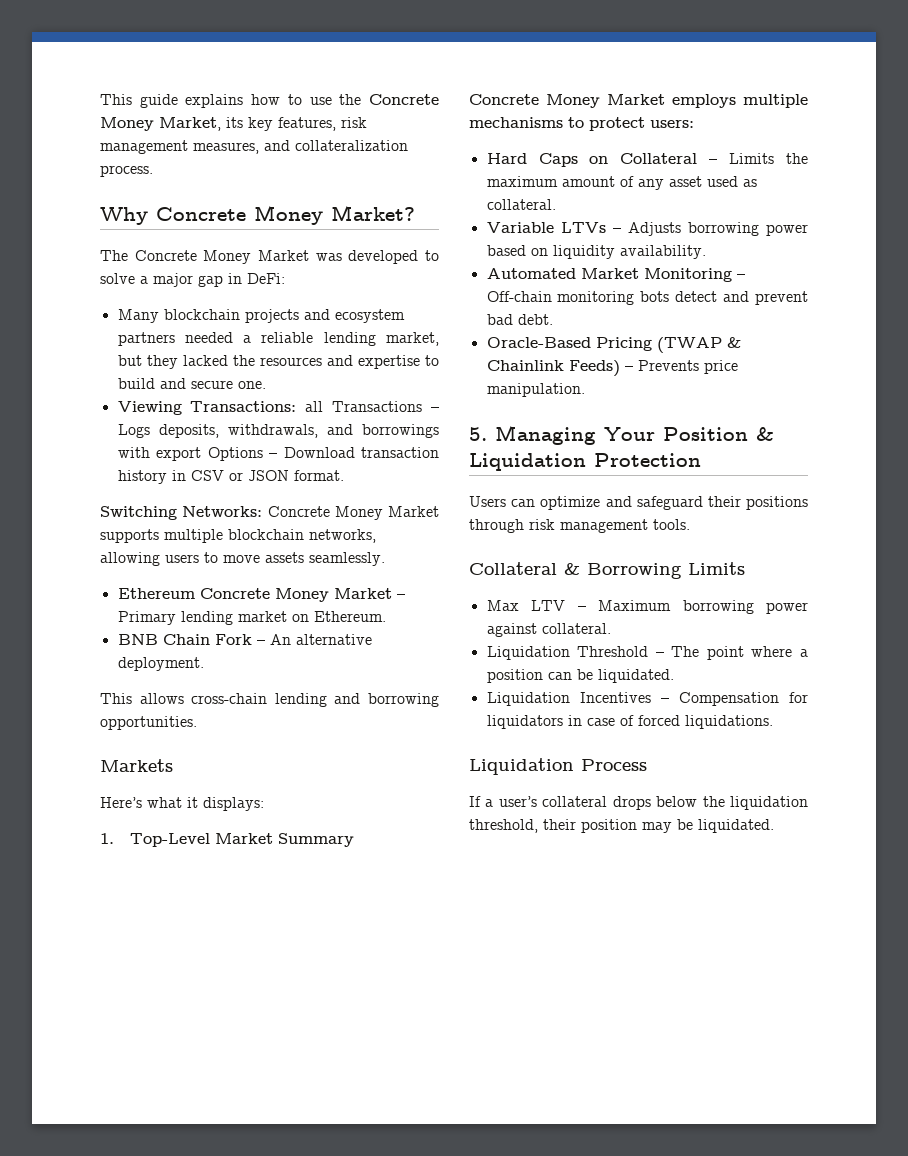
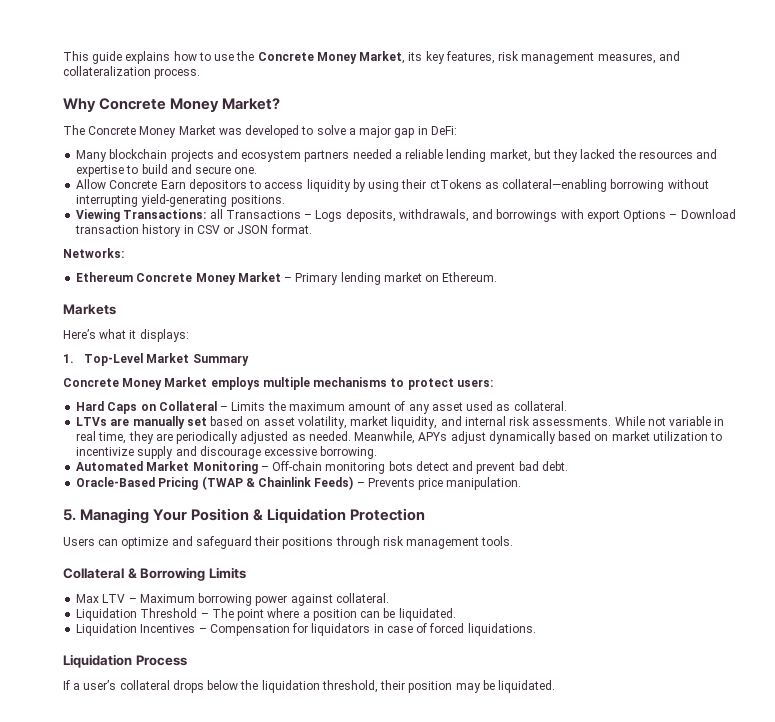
(266, 385) none -> [76,179,709,192] [76,194,285,207] // Allow Concrete Earn depositors to access liquidity by using their ctTokens as collateral—enabling borrowing without interrupting yield-generating positions.
[100,506,177,520] Switching -> (312, 229) none
[267,506,439,520] [100,529,376,543] [100,552,385,566] Concrete Money Market supports multiple blockchain networks, allowing users to move assets seamlessly. -> (124, 253) none
[117,634,372,645] [117,657,204,671] [100,693,439,707] [100,716,197,730] // BNB Chain Fork – An alternative deployment. // This allows cross-chain lending and borrowing opportunities. -> (498, 277) none
[486,222,808,236] [486,245,706,259] Variable LTVs – Adjusts borrowing power based on liquidity availability. -> [76,416,725,429] [76,431,723,444] [76,446,378,459] LTVs are manually set based on asset volatility, market liquidity, and internal risk assessments. While not variable in real time, they are periodically adjusted as needed. Meanwhile, APYs adjust dynamically based on market utilization to incentivize supply and discourage excessive borrowing.

